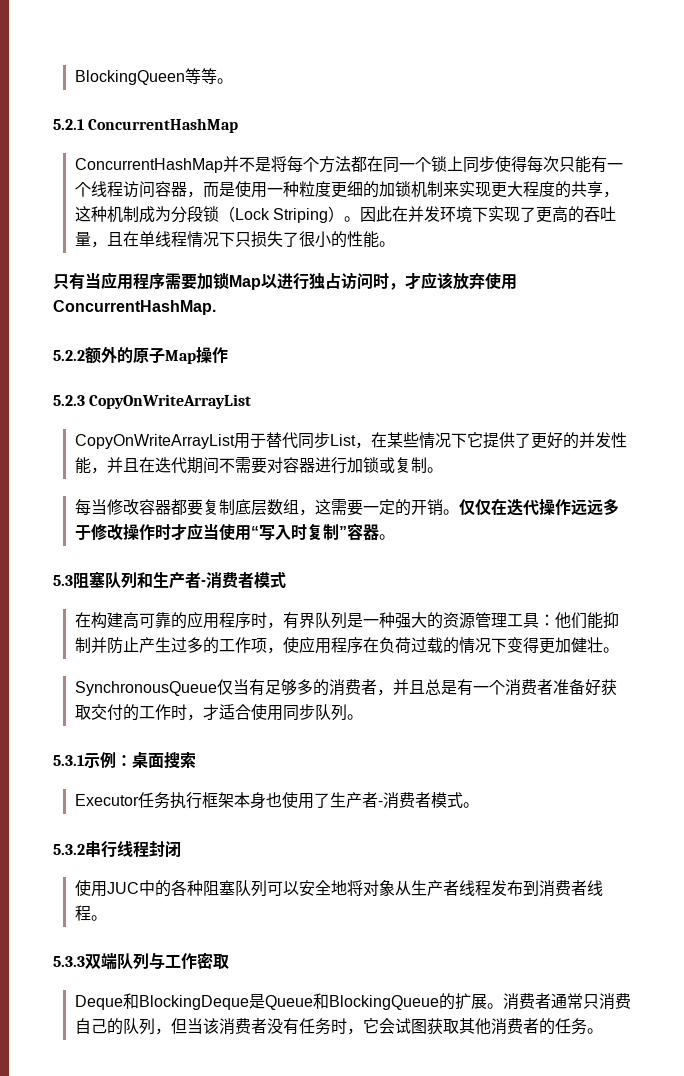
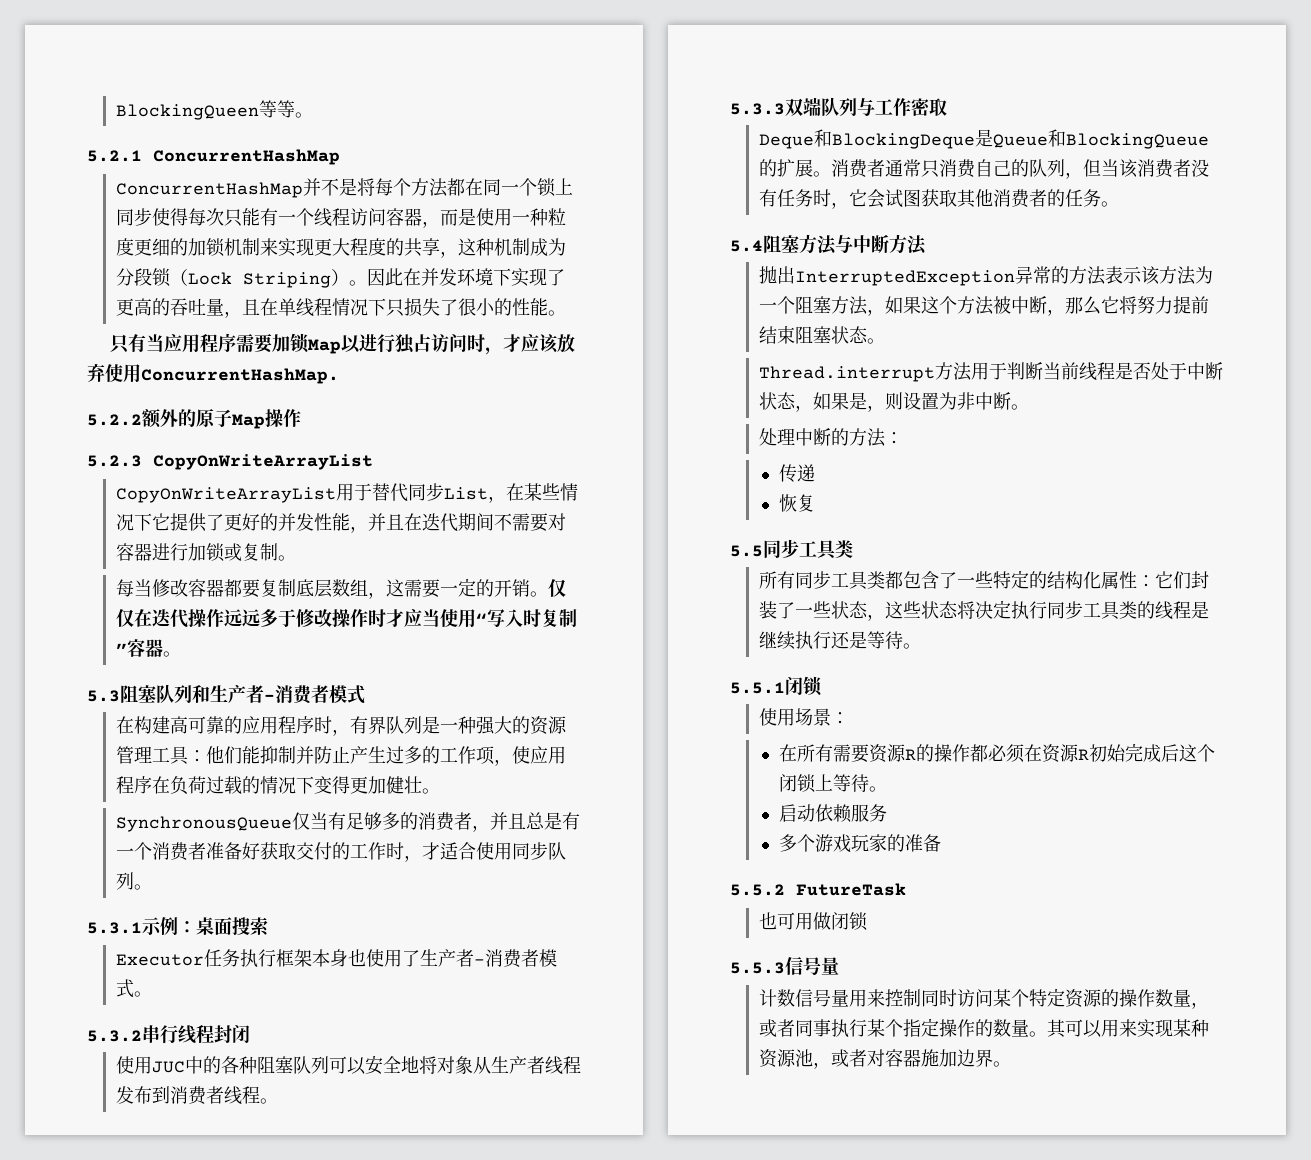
(603, 1031) none -> [730,234,927,255] [758,266,1213,286] [758,296,1209,316] [758,326,885,344] [758,362,1223,382] [758,392,1029,412] [758,428,903,447] [778,464,815,483] [778,494,815,512] [730,539,853,560] [758,570,1209,590] [758,600,1209,621] [758,631,921,650] [730,676,822,696] [758,708,849,726] [778,743,1215,763] [778,774,887,793] [778,804,887,823] [778,834,941,853] [730,883,906,896] [758,912,868,931] [730,957,839,975] [758,988,1209,1009] [758,1018,1209,1038] [758,1049,1011,1069] // 5.4阻塞方法与中断方法 // 抛出InterruptedException异常的方法表示该方法为一个阻塞方法，如果这个方法被中断，那么它将努力提前结束阻塞状态。 // Thread.interrupt方法用于判断当前线程是否处于中断状态，如果是，则设置为非中断。 // 处理中断的方法： // 传递 // 恢复 // 5.5同步工具类 // 所有同步工具类都包含了一些特定的结构化属性：它们封装了一些状态，这些状态将决定执行同步工具类的线程是继续执行还是等待。 // 5.5.1闭锁 // 使用场景： // 在所有需要资源R的操作都必须在资源R初始完成后这个闭锁上等待。 // 启动依赖服务 // 多个游戏玩家的准备 // 5.5.2 FutureTask // 也可用做闭锁 // 5.5.3信号量 // 计数信号量用来控制同时访问某个特定资源的操作数量，或者同事执行某个指定操作的数量。其可以用来实现某种资源池，或者对容器施加边界。

